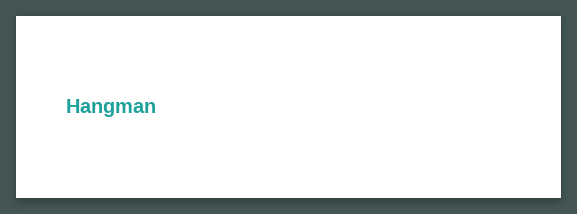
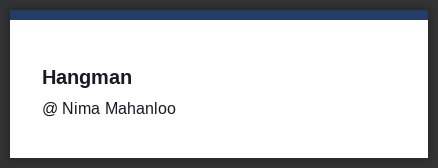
(156, 108) none -> [42,102,176,117] // @ Nima Mahanloo

